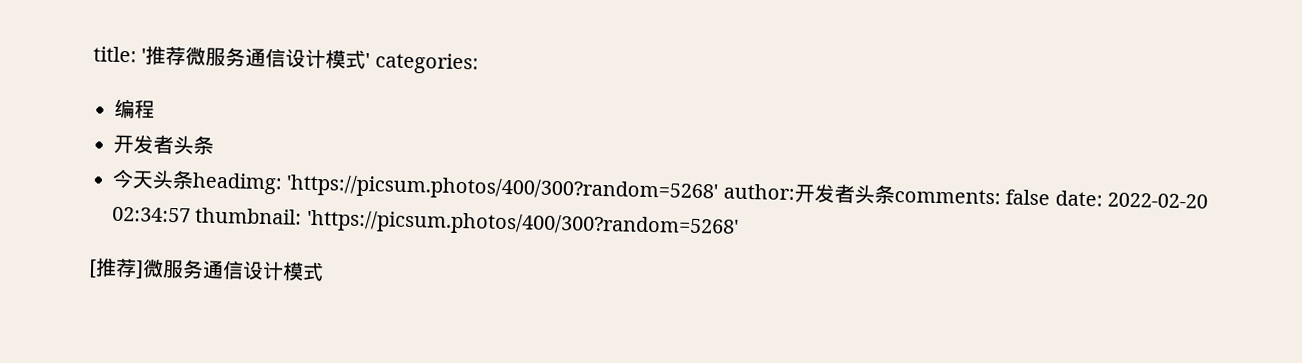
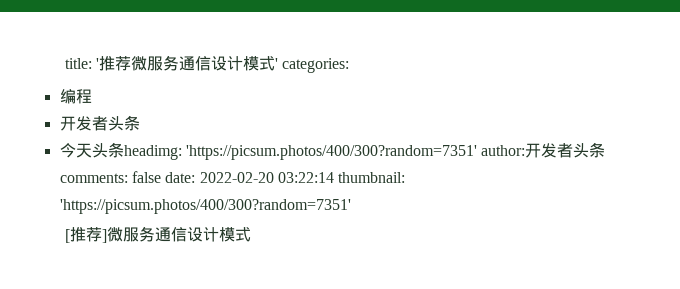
[286,174,719,204] 'https://picsum.photos/400/300?random=5268' -> [185,145,477,160] 'https://picsum.photos/400/300?random=7351'
[112,206,739,239] 02:34:57 thumbnail: 'https://picsum.photos/400/300?random=5268' -> [277,172,406,183] [59,199,351,214] 03:22:14 thumbnail: 'https://picsum.photos/400/300?random=7351'

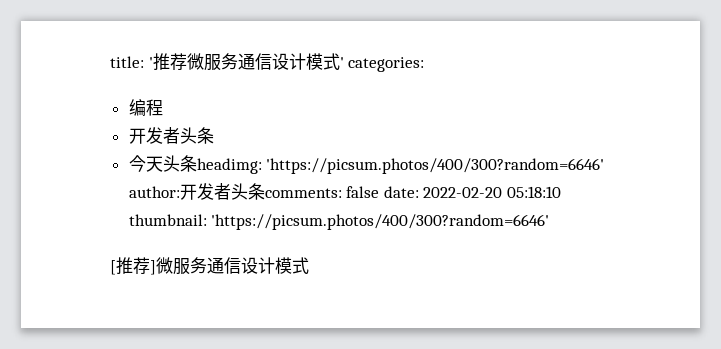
[185,145,477,160] 'https://picsum.photos/400/300?random=7351' -> [266,158,605,174] 'https://picsum.photos/400/300?random=6646'
[277,172,406,183] [59,199,351,214] 03:22:14 thumbnail: 'https://picsum.photos/400/300?random=7351' -> [507,186,562,198] [128,214,550,230] 05:18:10 thumbnail: 'https://picsum.photos/400/300?random=6646'

